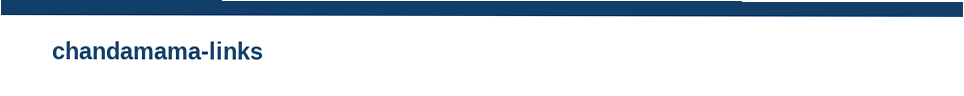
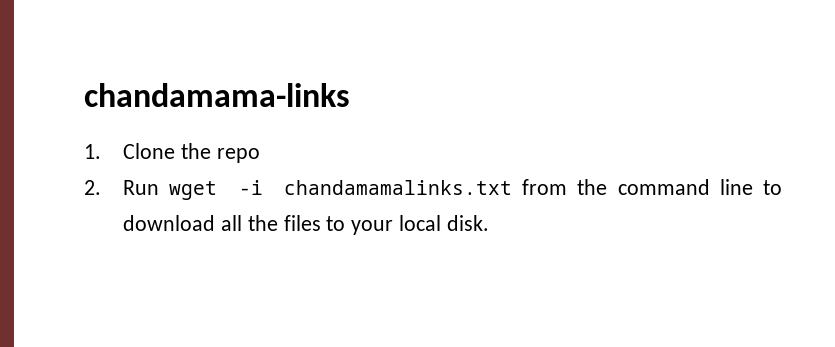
(264, 50) none -> [84,143,260,163] [84,179,783,200] [123,215,489,235] // 1. Clone the repo // 2. Run wget -i chandamamalinks.txt from the command line to download all the files to your local disk.

